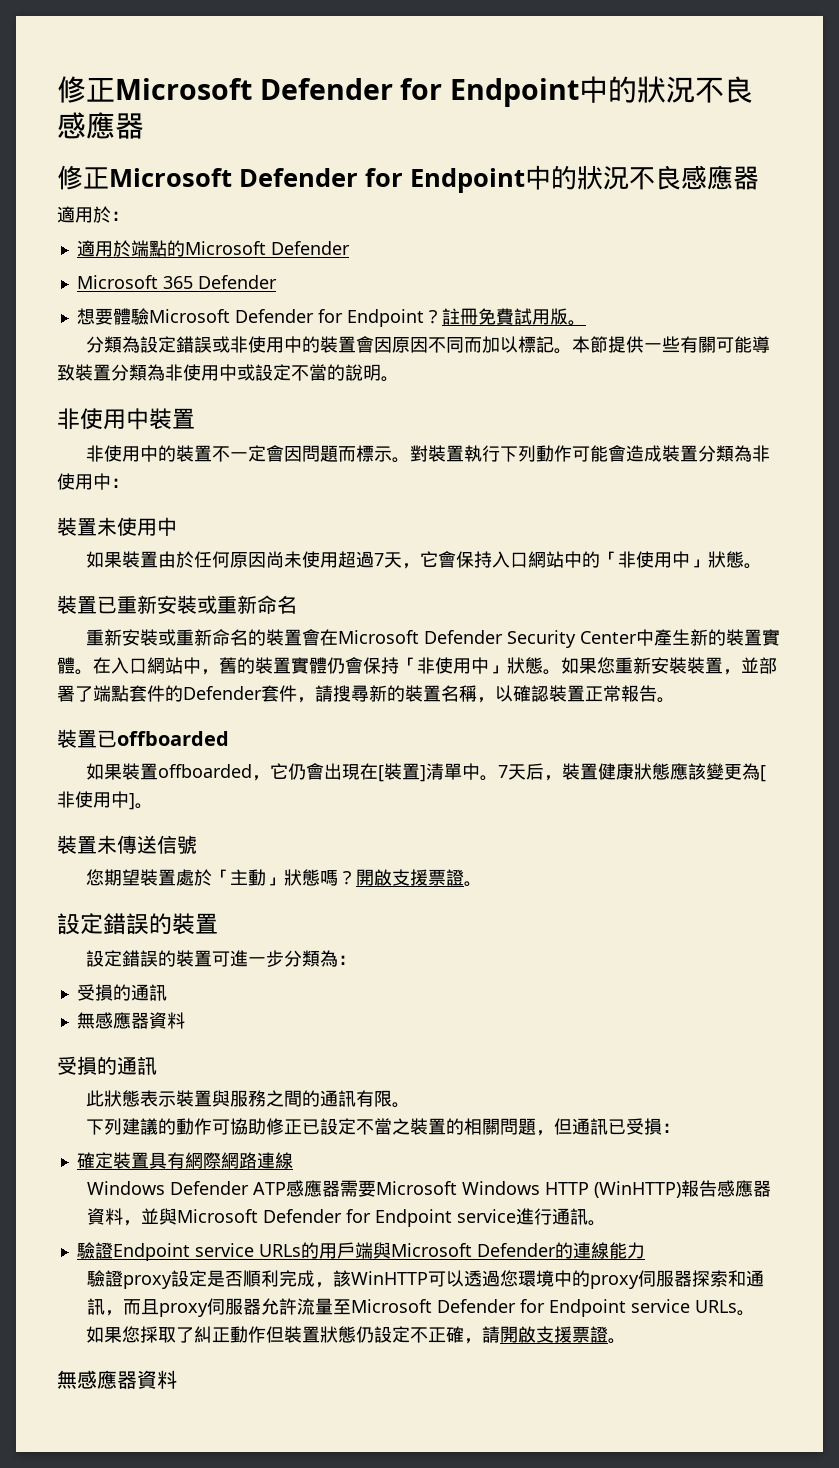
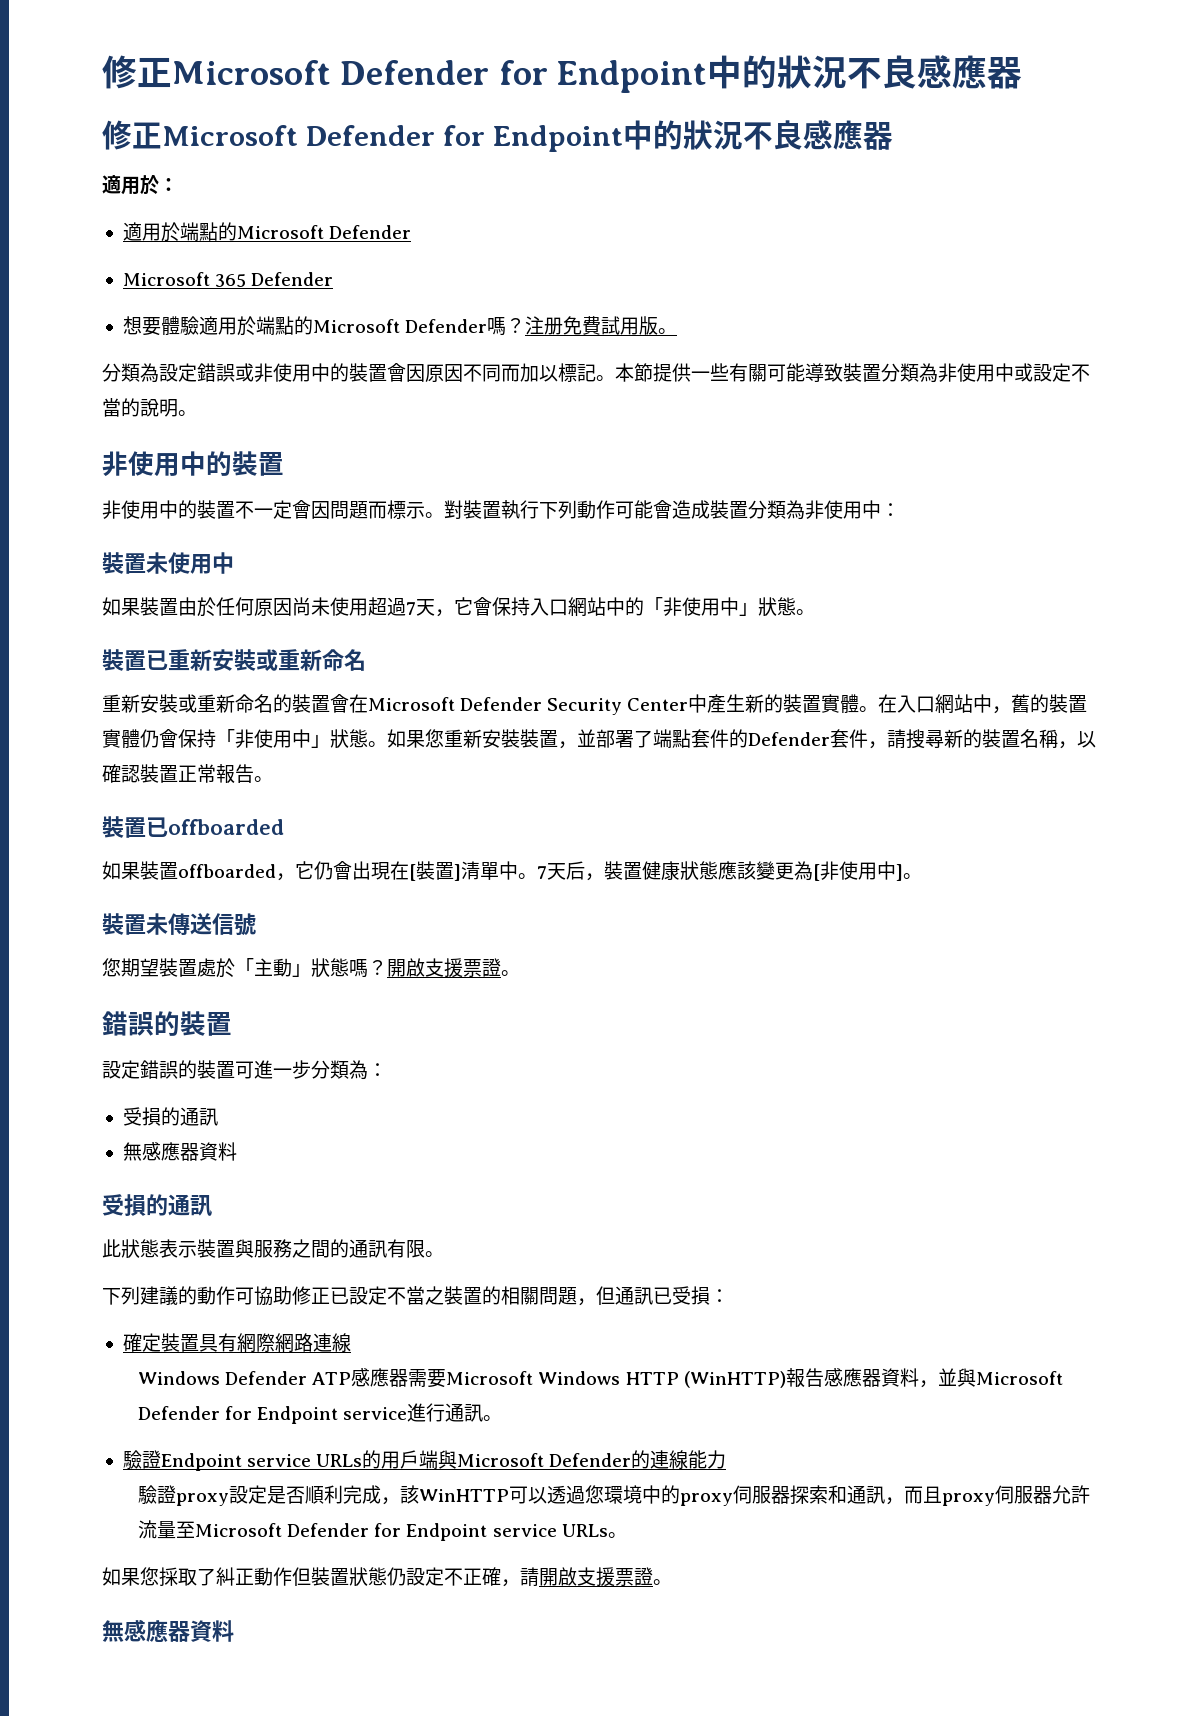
[148,308,478,327] Microsoft Defender for Endpoint？註冊 -> [198,316,564,336] 適用於端點的Microsoft Defender嗎？注册
(149, 419) none -> [206,451,232,476] 的
[57,913,103,935] 設定 -> (520, 973) none

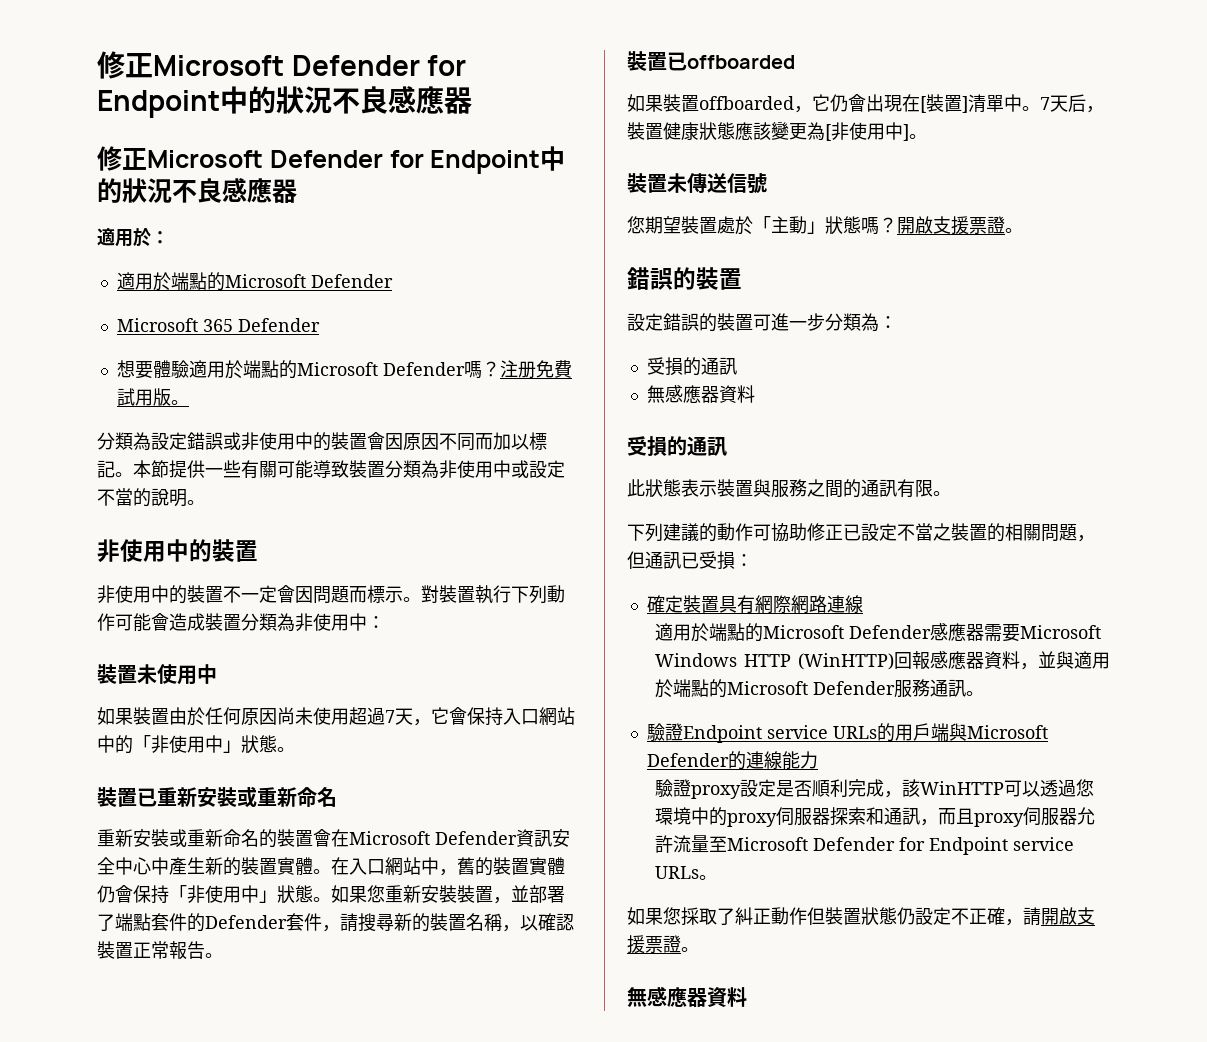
[547,698,689,715] Security Center -> [516,829,570,847] [97,857,151,875] 資訊安全中心
[138,1371,352,1385] Windows Defender ATP -> [654,623,931,642] 適用於端點的Microsoft Defender
[785,1368,824,1388] 報告 -> [894,651,930,669] 回報
[975,1371,1063,1385] [138,1403,446,1424] Microsoft Defender for Endpoint service進行 -> [1074,651,1110,669] [654,679,930,698] 適用於端點的Microsoft Defender服務

